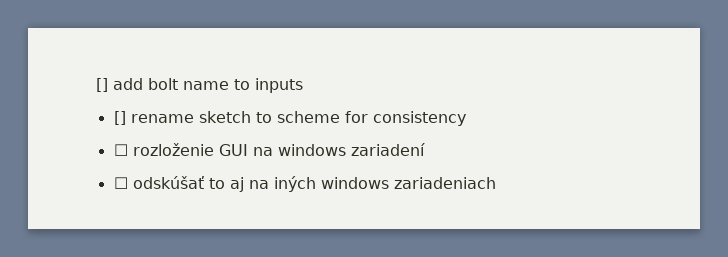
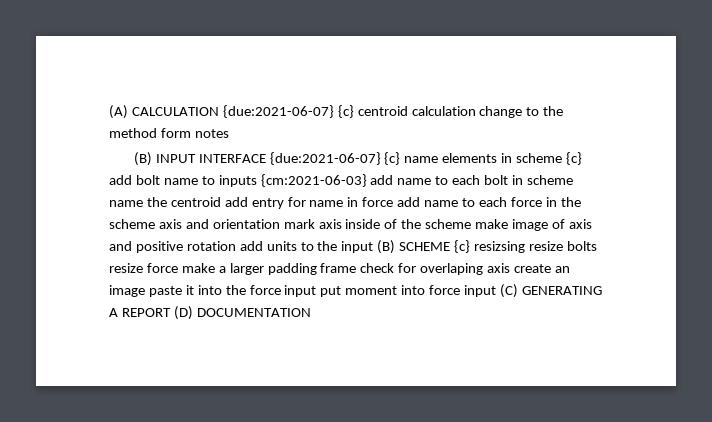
[96,78,108,92] [] -> [109,105,564,119] [109,128,229,138] [133,152,583,166] (A) CALCULATION {due:2021-06-07} {c} centroid calculation change to the method form notes // (B) INPUT INTERFACE {due:2021-06-07} {c} name elements in scheme {c}
[113,111,466,126] [113,143,425,156] [113,176,496,192] // [] rename sketch to scheme for consistency // ☐ rozloženie GUI na windows zariadení // ☐ odskúšať to aj na iných windows zariadeniach -> [260,174,573,187] [109,197,581,209] [109,219,592,231] [109,240,597,254] [109,263,570,275] [109,284,602,298] [109,306,311,320] {cm:2021-06-03} add name to each bolt in scheme name the centroid add entry for name in force add name to each force in the scheme axis and orientation mark axis inside of the scheme make image of axis and positive rotation add units to the input (B) SCHEME {c} resizsing resize bolts resize force make a larger padding frame check for overlaping axis create an image paste it into the force input put moment into force input (C) GENERATING A REPORT (D) DOCUMENTATION

